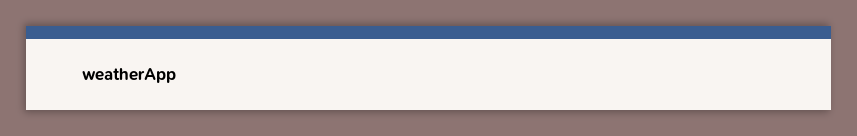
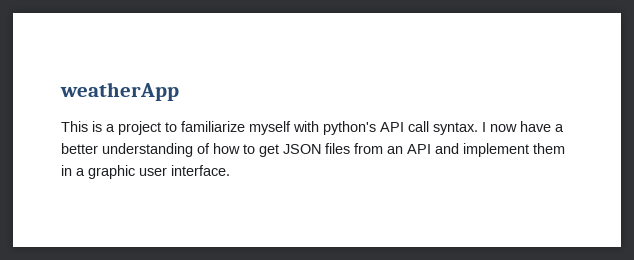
(176, 75) none -> [61,121,564,135] [61,143,565,157] [61,165,230,179] // This is a project to familiarize myself with python's API call syntax. I now have a better understanding of how to get JSON files from an API and implement them in a graphic user interface.

